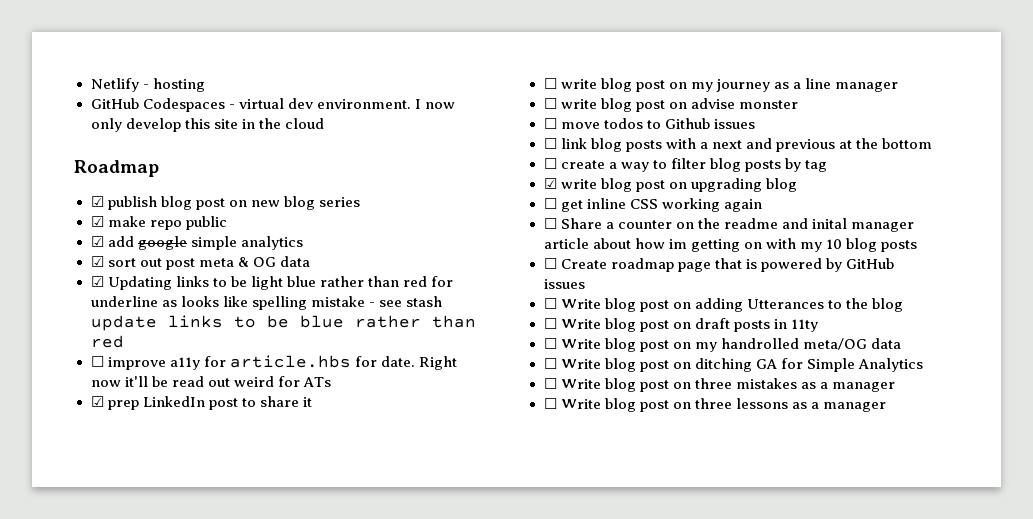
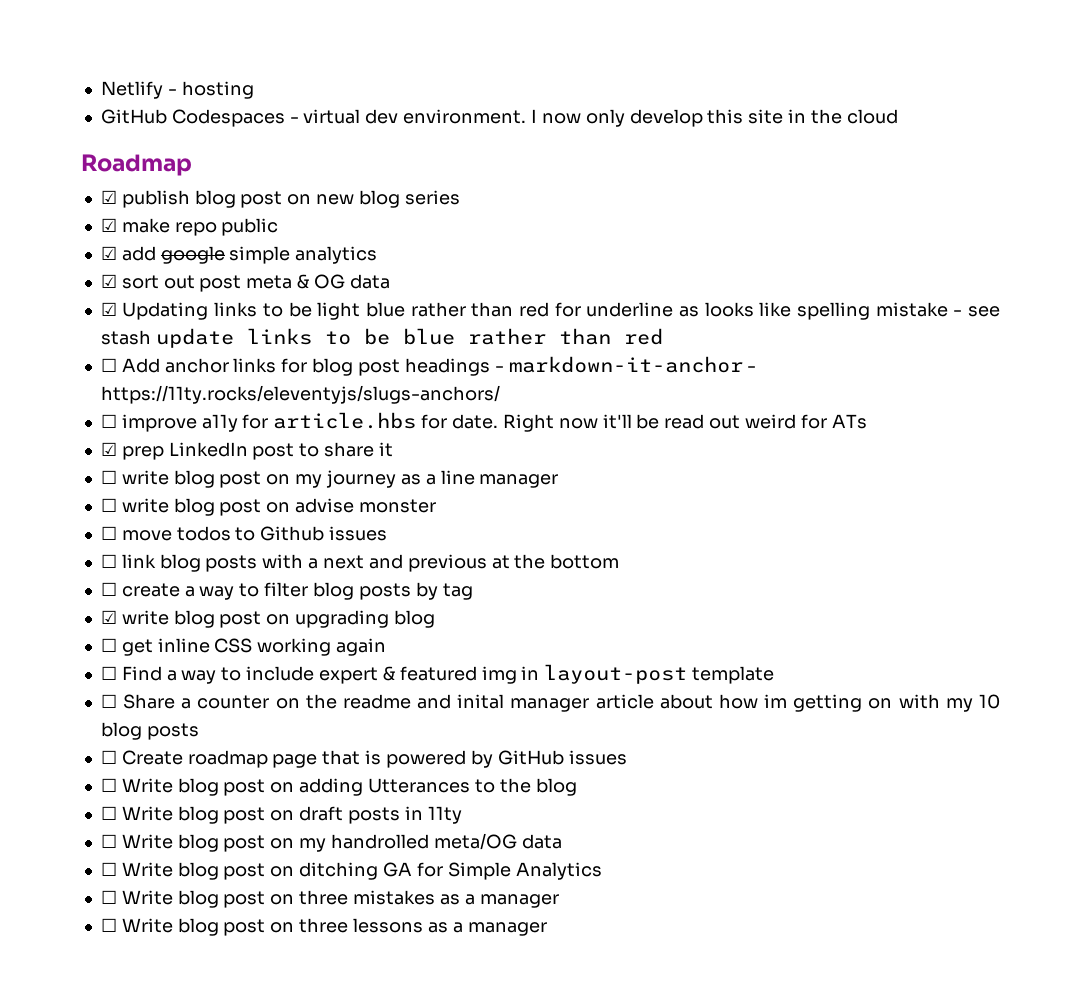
(124, 341) none -> [100,356,757,376] [100,385,500,404] // ☐ Add anchor links for blog post headings - markdown-it-anchor - https://11ty.rocks/eleventyjs/slugs-anchors/
(762, 205) none -> [100,664,775,684] // ☐ Find a way to include expert & featured img in layout-post template

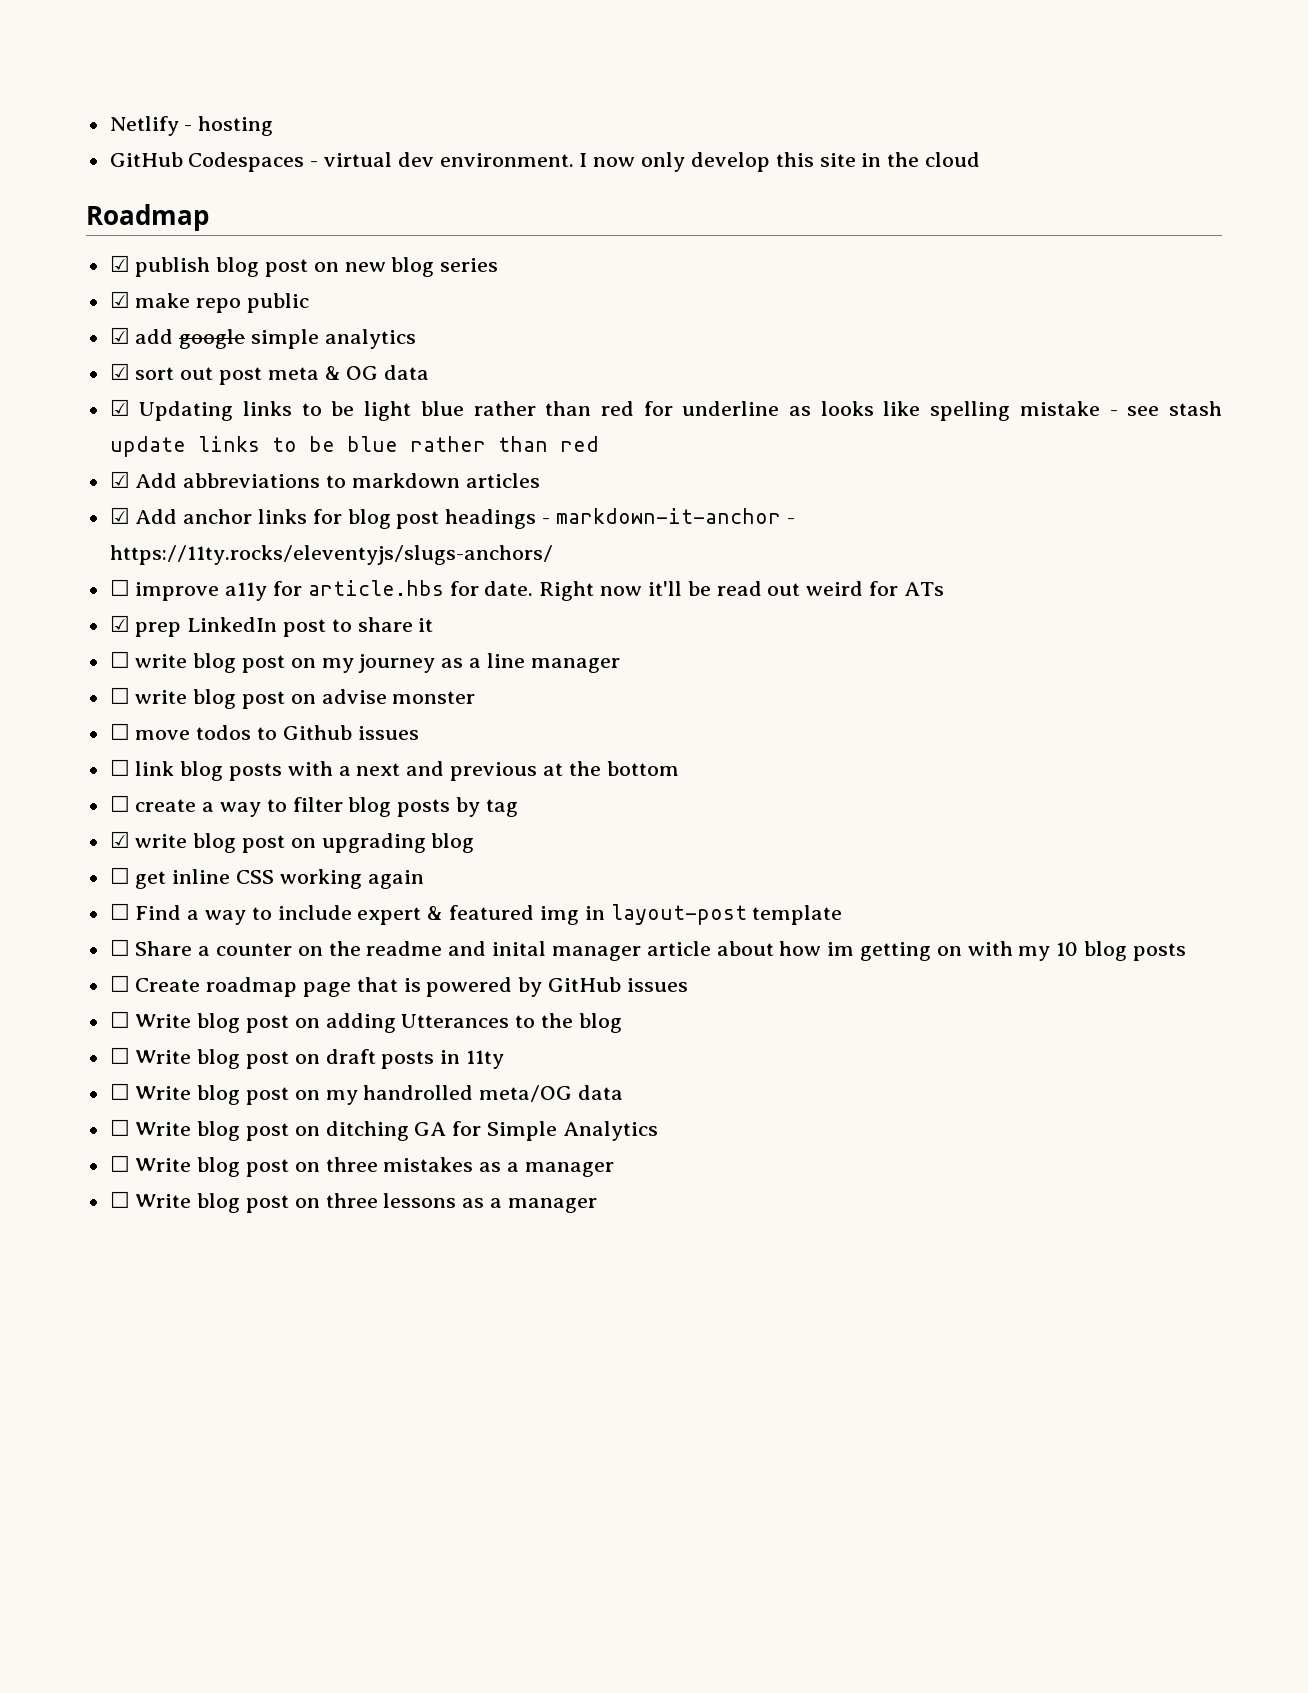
[100,358,117,372] ☐ -> [109,471,540,488] [109,507,130,524] ☑ Add abbreviations to markdown articles // ☑

